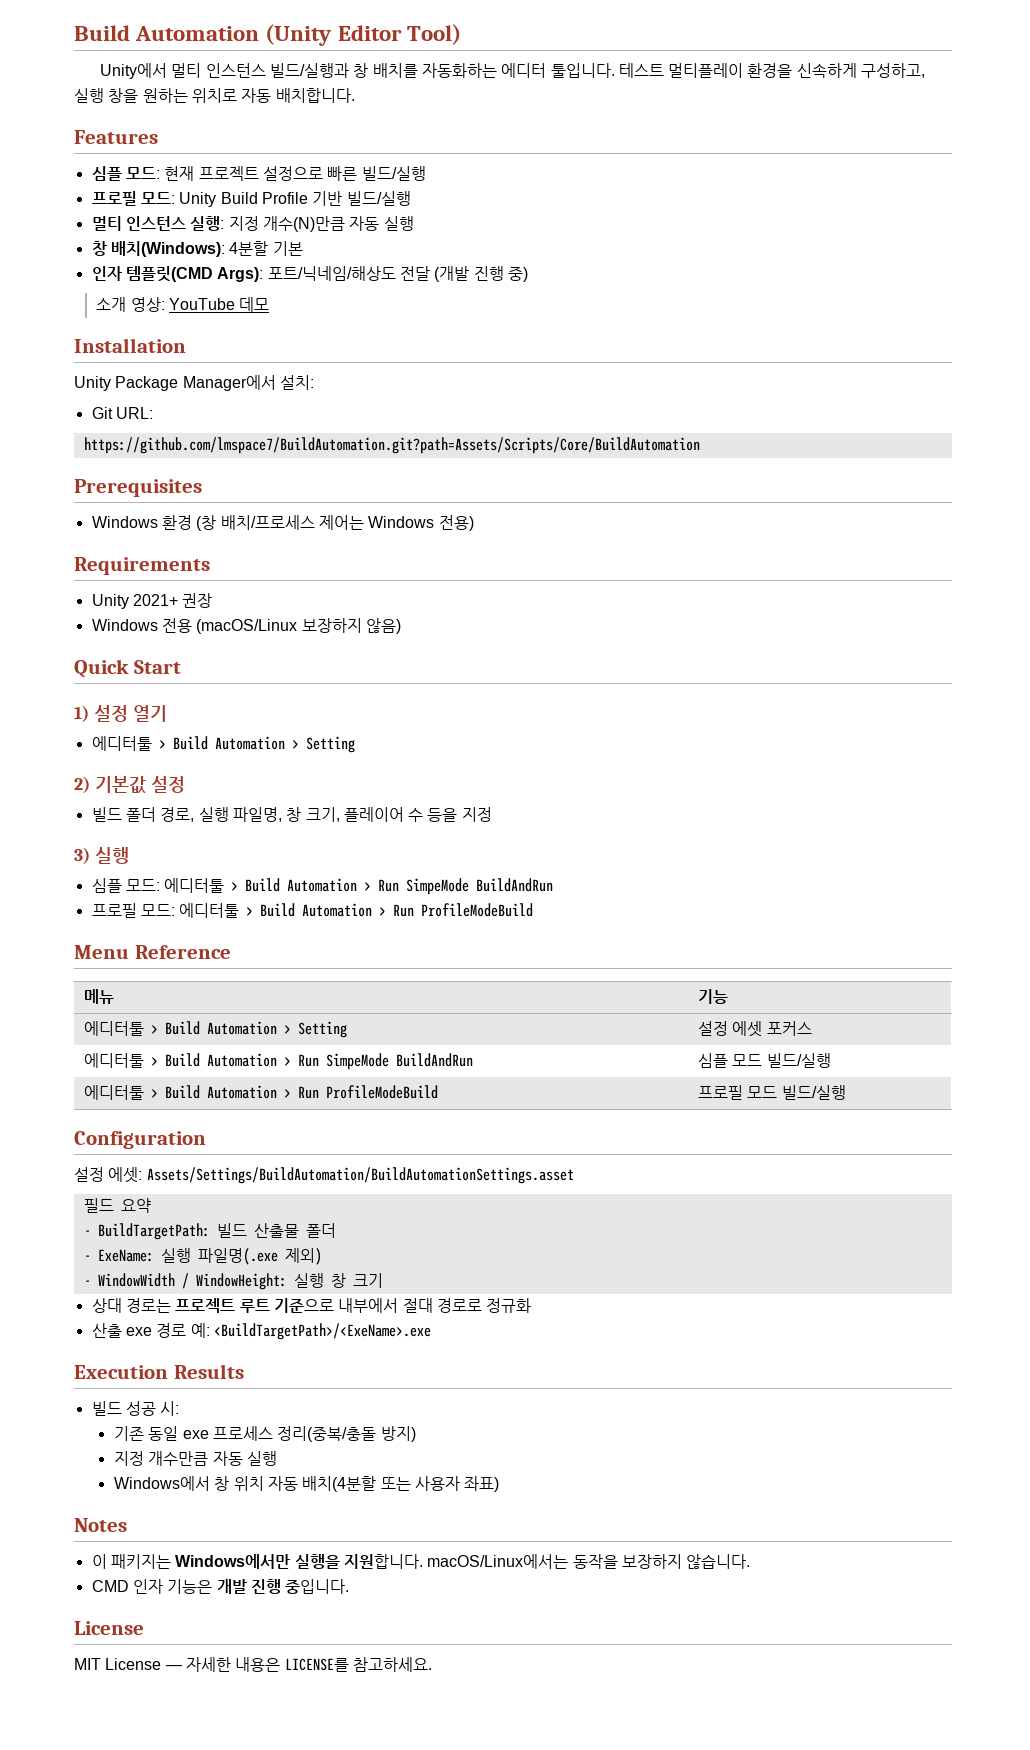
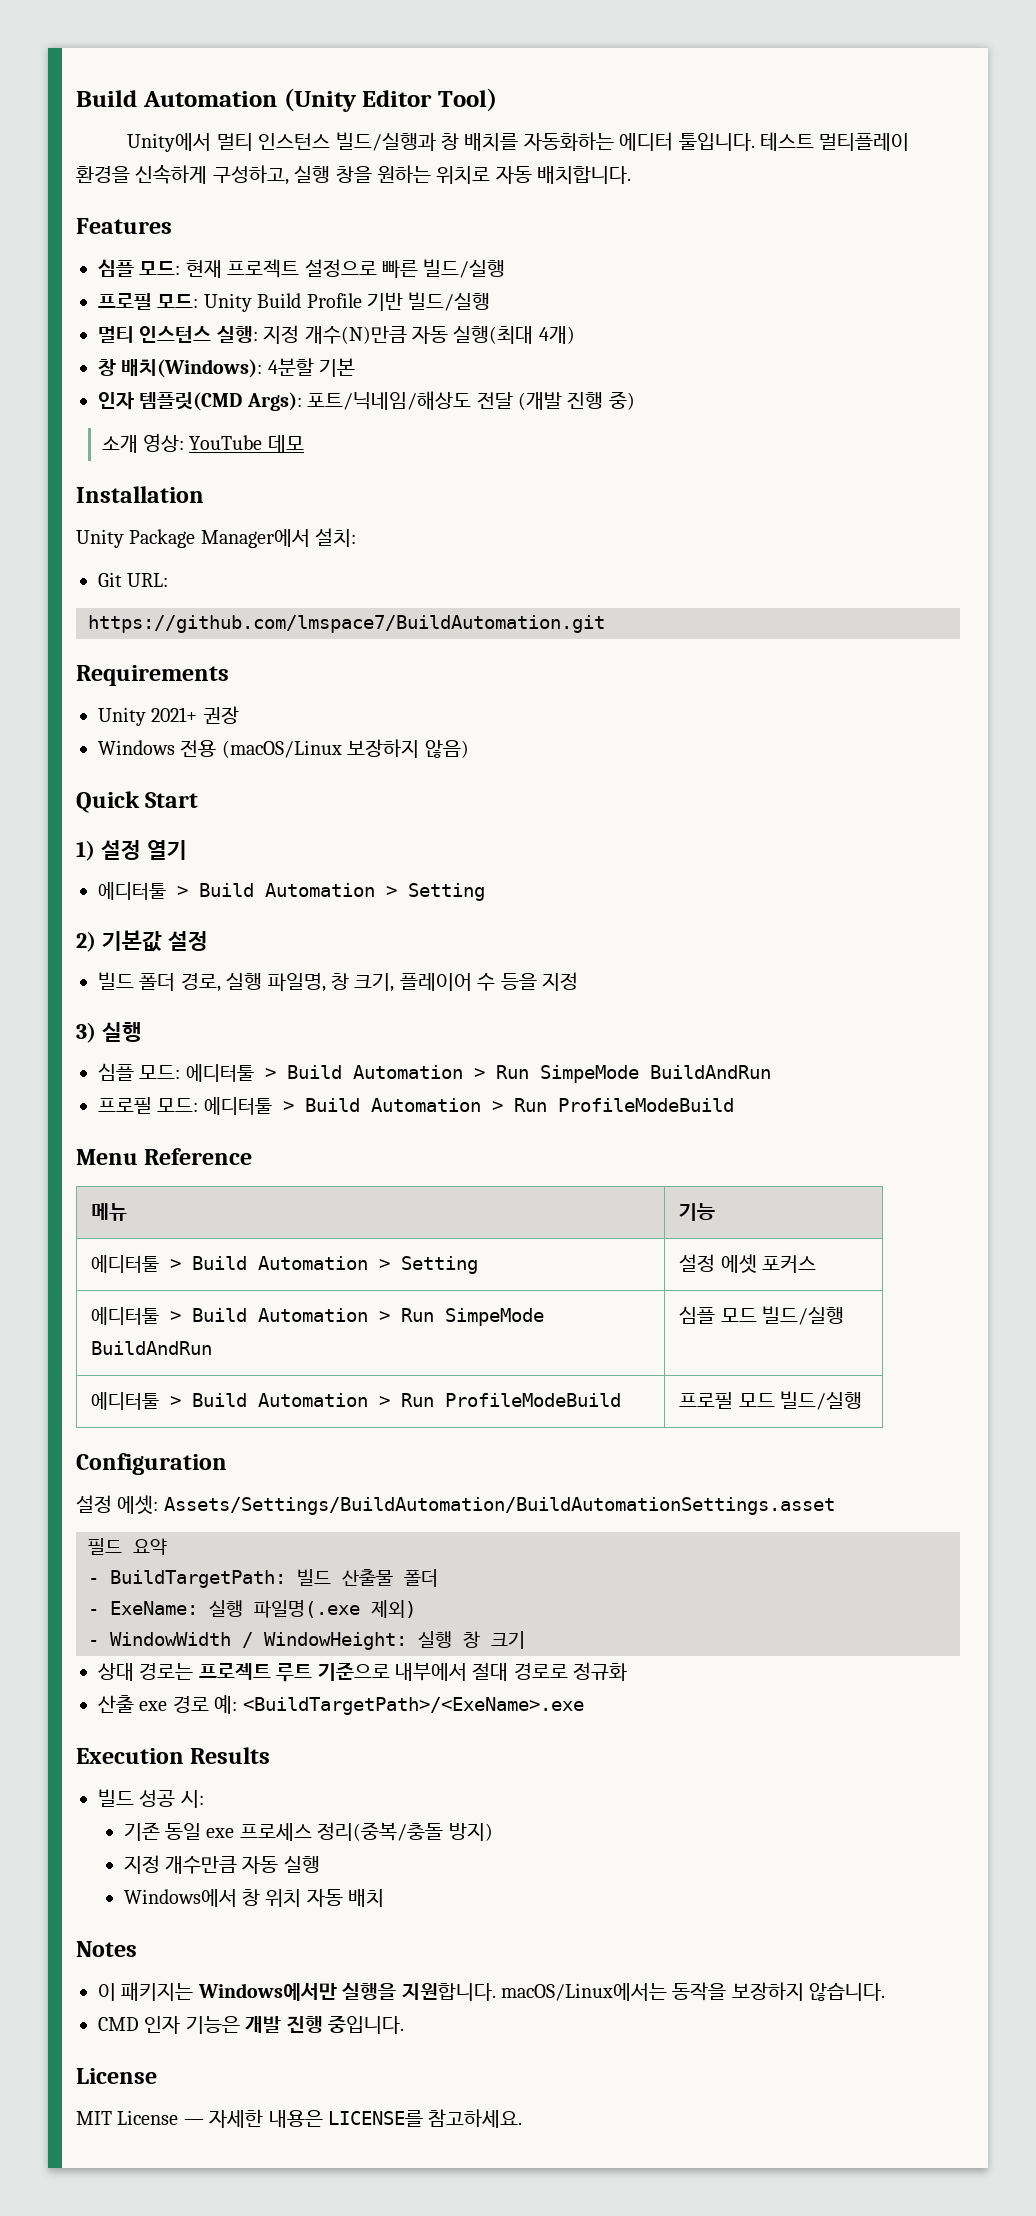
[383,216,414,231] 실행 -> [453,325,575,344] 실행(최대 4개)
[83,437,700,454] [74,479,202,497] [91,515,474,531] https://github.com/lmspace7/BuildAutomation.git?path=Assets/Scripts/Core/BuildAutomation // Prerequisites // Windows 환경 (창 배치/프로세스 제어는 Windows 전용) -> [88,615,605,633] https://github.com/lmspace7/BuildAutomation.git
[302,1476,500,1492] 배치(4분할 또는 사용자 좌표) -> [348,1889,385,1907] 배치

